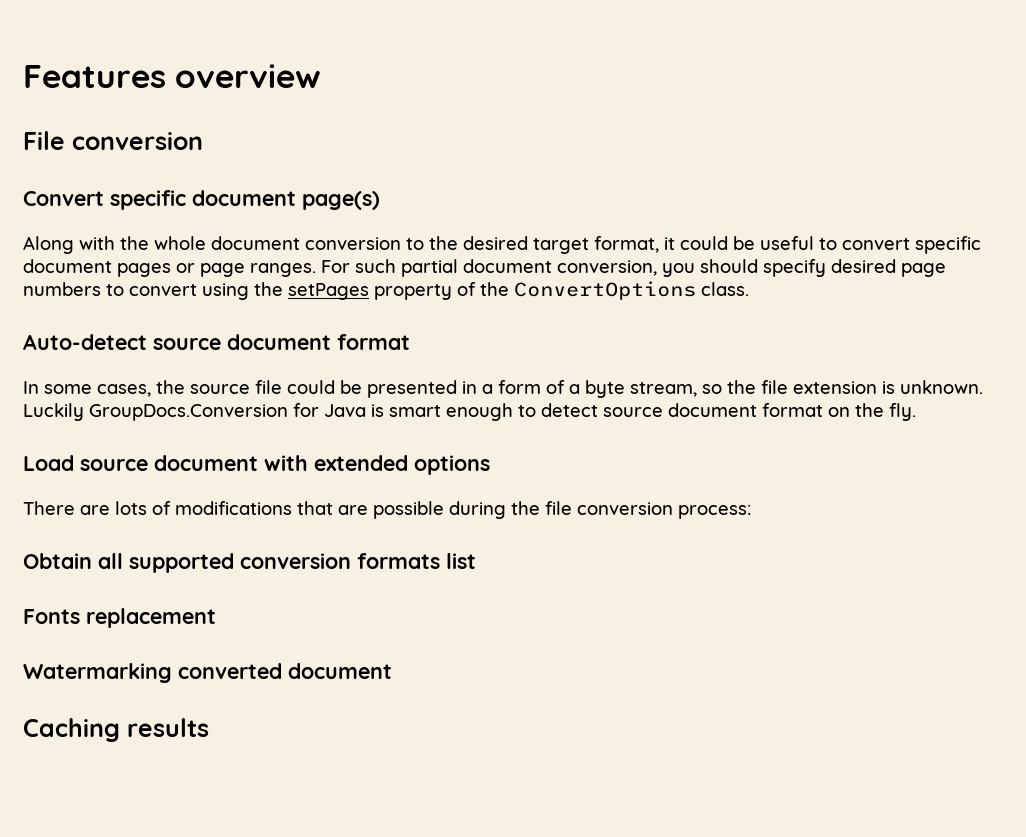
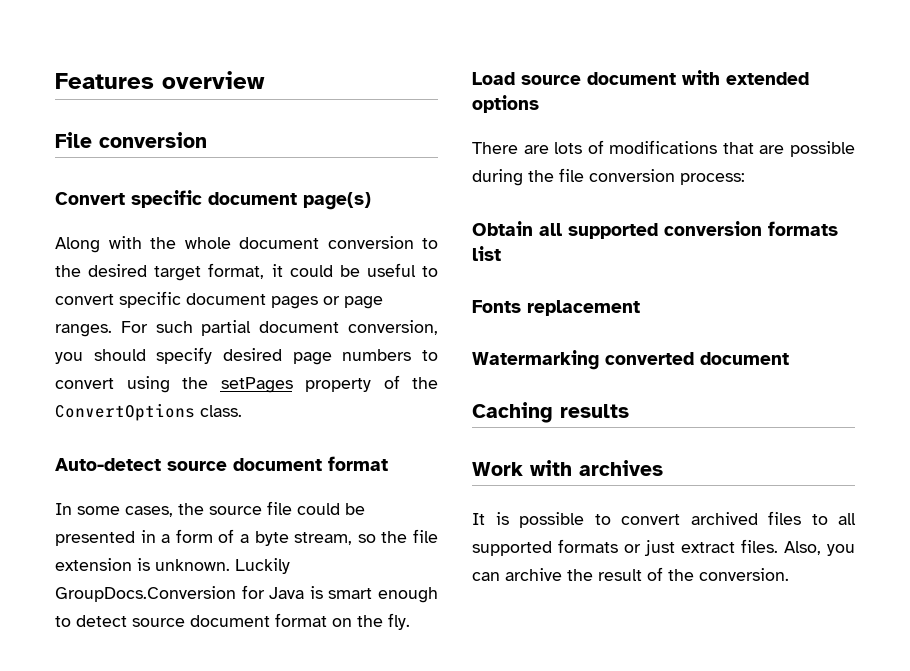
(209, 727) none -> [472,460,663,476] [472,511,856,528] [472,539,855,556] [472,567,789,581] // Work with archives // It is possible to convert archived files to all supported formats or just extract files. Also, you can archive the result of the conversion.

